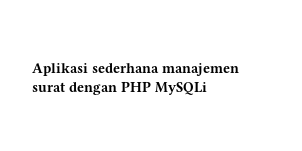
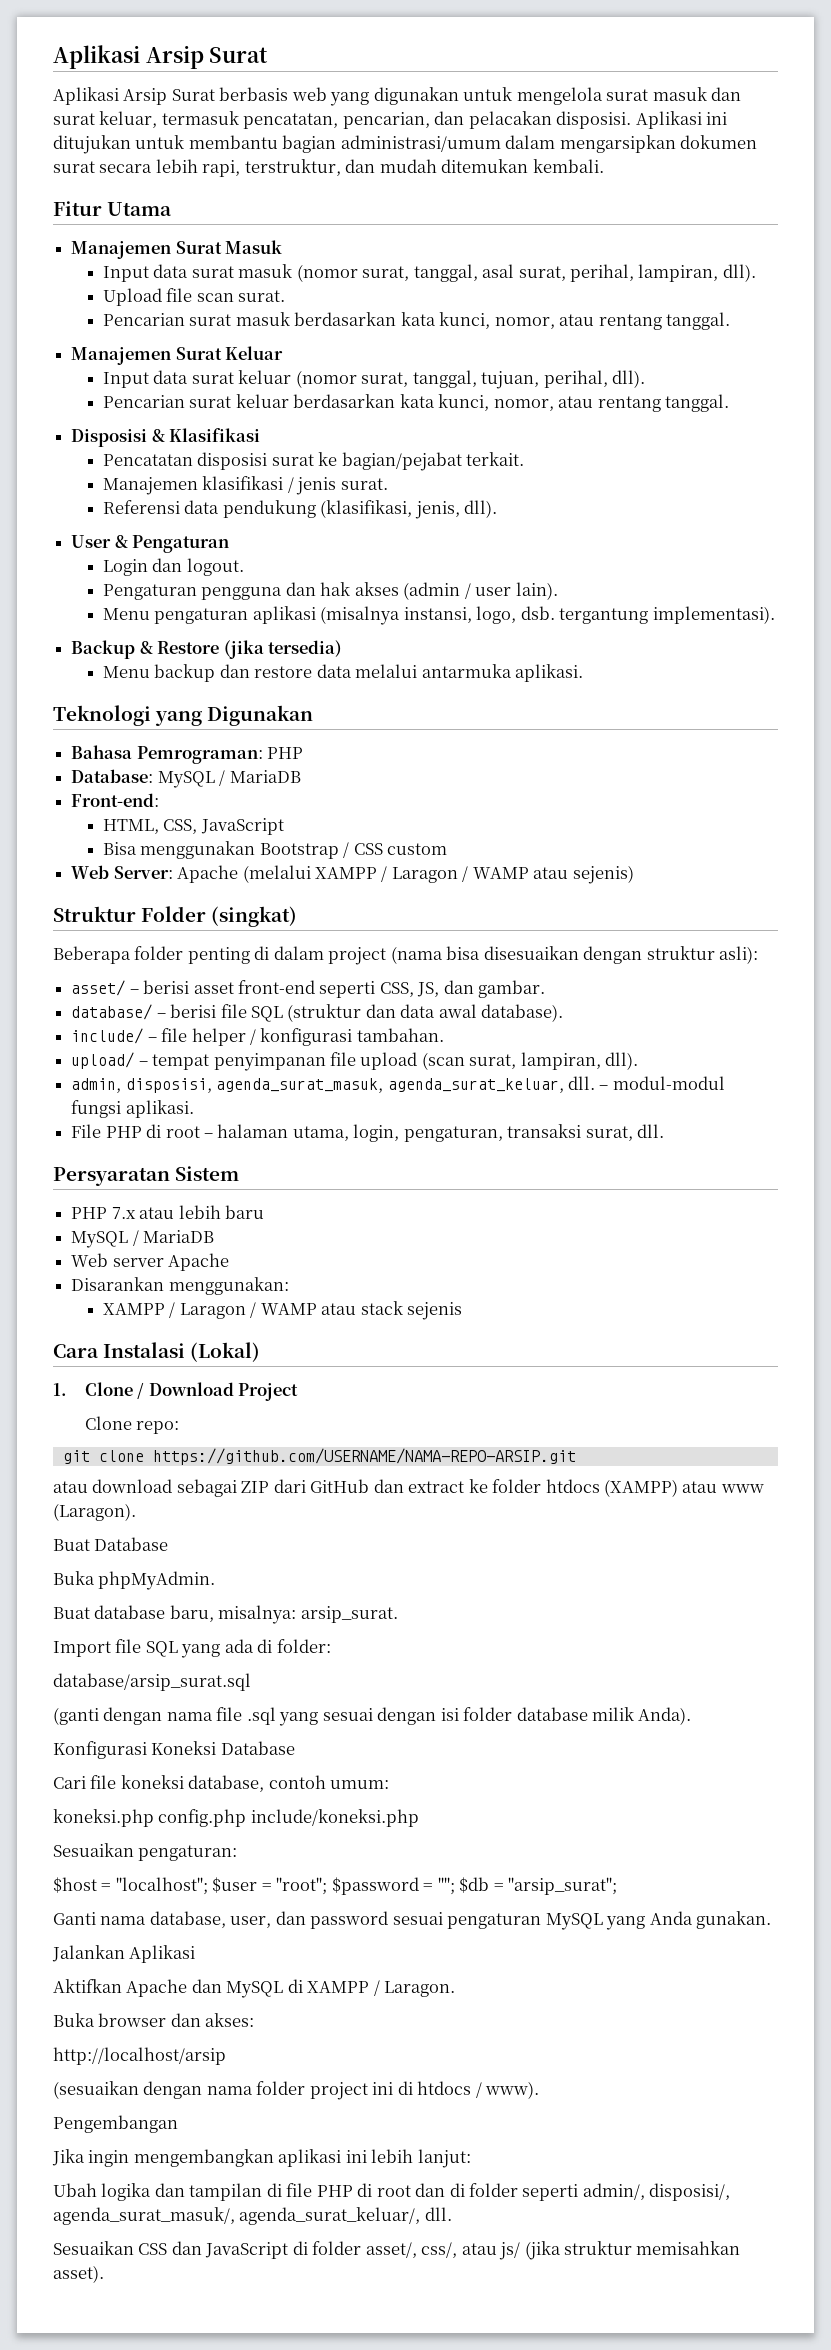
[32,63,239,76] [32,81,207,95] Aplikasi sederhana manajemen surat dengan PHP MySQLi -> [53,45,269,69] [53,87,742,106] [53,111,728,129] [53,135,758,154] [53,159,604,177] [53,201,173,216] [71,240,283,259] [102,264,756,282] [102,288,286,306] [102,312,730,330] [71,346,284,365] [102,370,645,389] [102,394,729,412] [71,428,261,447] [102,452,525,471] [102,476,388,495] [102,500,498,519] [71,535,230,553] [102,558,244,576] [102,582,558,600] [102,606,775,625] [71,640,342,659] [102,664,584,682] [53,705,314,726] [71,745,304,764] [71,769,301,788] [71,793,160,807] [102,818,284,835] [102,841,448,859] [71,865,634,884] [53,906,298,927] [53,946,759,965] [71,980,546,998] [71,1004,564,1022] [71,1028,444,1046] [71,1052,639,1071] [71,1076,725,1093] [71,1100,194,1118] [71,1124,665,1142] [53,1166,240,1186] [71,1205,264,1219] [71,1230,215,1248] [71,1253,230,1271] [71,1277,289,1295] [102,1301,463,1320] [53,1342,261,1362] [53,1382,299,1401] [84,1416,180,1434] [62,1448,576,1465] [53,1479,764,1497] [53,1503,136,1521] [53,1537,169,1551] [53,1571,216,1590] [53,1605,398,1624] [53,1639,331,1658] [53,1673,251,1691] [53,1707,692,1726] [53,1741,295,1759] [53,1775,390,1792] [53,1809,419,1827] [53,1843,238,1861] [53,1877,618,1895] [53,1911,772,1930] [52,1945,196,1963] [53,1979,456,1998] [53,2013,255,2027] [53,2047,226,2065] [53,2081,540,2100] [53,2115,178,2133] [52,2149,471,2168] [53,2183,731,2201] [53,2207,452,2225] [53,2241,741,2260] [53,2265,104,2283] Aplikasi Arsip Surat // Aplikasi Arsip Surat berbasis web yang digunakan untuk mengelola surat masuk dan surat keluar, termasuk pencatatan, pencarian, dan pelacakan disposisi. Aplikasi ini ditujukan untuk membantu bagian administrasi/umum dalam mengarsipkan dokumen surat secara lebih rapi, terstruktur, dan mudah ditemukan kembali. // Fitur Utama // Manajemen Surat Masuk // Input data surat masuk (nomor surat, tanggal, asal surat, perihal, lampiran, dll). // Upload file scan surat. // Pencarian surat masuk berdasarkan kata kunci, nomor, atau rentang tanggal. // Manajemen Surat Keluar // Input data surat keluar (nomor surat, tanggal, tujuan, perihal, dll). // Pencarian surat keluar berdasarkan kata kunci, nomor, atau rentang tanggal. // Disposisi & Klasifikasi // Pencatatan disposisi surat ke bagian/pejabat terkait. // Manajemen klasifikasi / jenis surat. // Referensi data pendukung (klasifikasi, jenis, dll). // User & Pengaturan // Login dan logout. // Pengaturan pengguna dan hak akses (admin / user lain). // Menu pengaturan aplikasi (misalnya instansi, logo, dsb. tergantung implementasi). // Backup & Restore (jika tersedia) // Menu backup dan restore data melalui antarmuka aplikasi. // Teknologi yang Digunakan // Bahasa Pemrograman: PHP // Database: MySQL / MariaDB // Front-end: // HTML, CSS, JavaScript // Bisa menggunakan Bootstrap / CSS custom // Web Server: Apache (melalui XAMPP / Laragon / WAMP atau sejenis) // Struktur Folder (singkat) // Beberapa folder penting di dalam project (nama bisa disesuaikan dengan struktur asli): // asset/ – berisi asset front-end seperti CSS, JS, dan gambar. // database/ – berisi file SQL (struktur dan data awal database). // include/ – file helper / konfigurasi tambahan. // upload/ – tempat penyimpanan file upload (scan surat, lampiran, dll). // admin, disposisi, agenda_surat_masuk, agenda_surat_keluar, dll. – modul-modul fungsi aplikasi. // File PHP di root – halaman utama, login, pengaturan, transaksi surat, dll. // Persyaratan Sistem // PHP 7.x atau lebih baru // MySQL / MariaDB // Web server Apache // Disarankan menggunakan: // XAMPP / Laragon / WAMP atau stack sejenis // Cara Instalasi (Lokal) // 1. Clone / Download Project // Clone repo: // git clone https://github.com/USERNAME/NAMA-REPO-ARSIP.git // atau download sebagai ZIP dari GitHub dan extract ke folder htdocs (XAMPP) atau www (Laragon). // Buat Database // Buka phpMyAdmin. // Buat database baru, misalnya: arsip_surat. // Import file SQL yang ada di folder: // database/arsip_surat.sql // (ganti dengan nama file .sql yang sesuai dengan isi folder database milik Anda). // Konfigurasi Koneksi Database // Cari file koneksi database, contoh umum: // koneksi.php config.php include/koneksi.php // Sesuaikan pengaturan: // $host = "localhost"; $user = "root"; $password = ""; $db = "arsip_surat"; // Ganti nama database, user, dan password sesuai pengaturan MySQL yang Anda gunakan. // Jalankan Aplikasi // Aktifkan Apache dan MySQL di XAMPP / Laragon. // Buka browser dan akses: // http://localhost/arsip // (sesuaikan dengan nama folder project ini di htdocs / www). // Pengembangan // Jika ingin mengembangkan aplikasi ini lebih lanjut: // Ubah logika dan tampilan di file PHP di root dan di folder seperti admin/, disposisi/, agenda_surat_masuk/, agenda_surat_keluar/, dll. // Sesuaikan CSS dan JavaScript di folder asset/, css/, atau js/ (jika struktur memisahkan asset).

